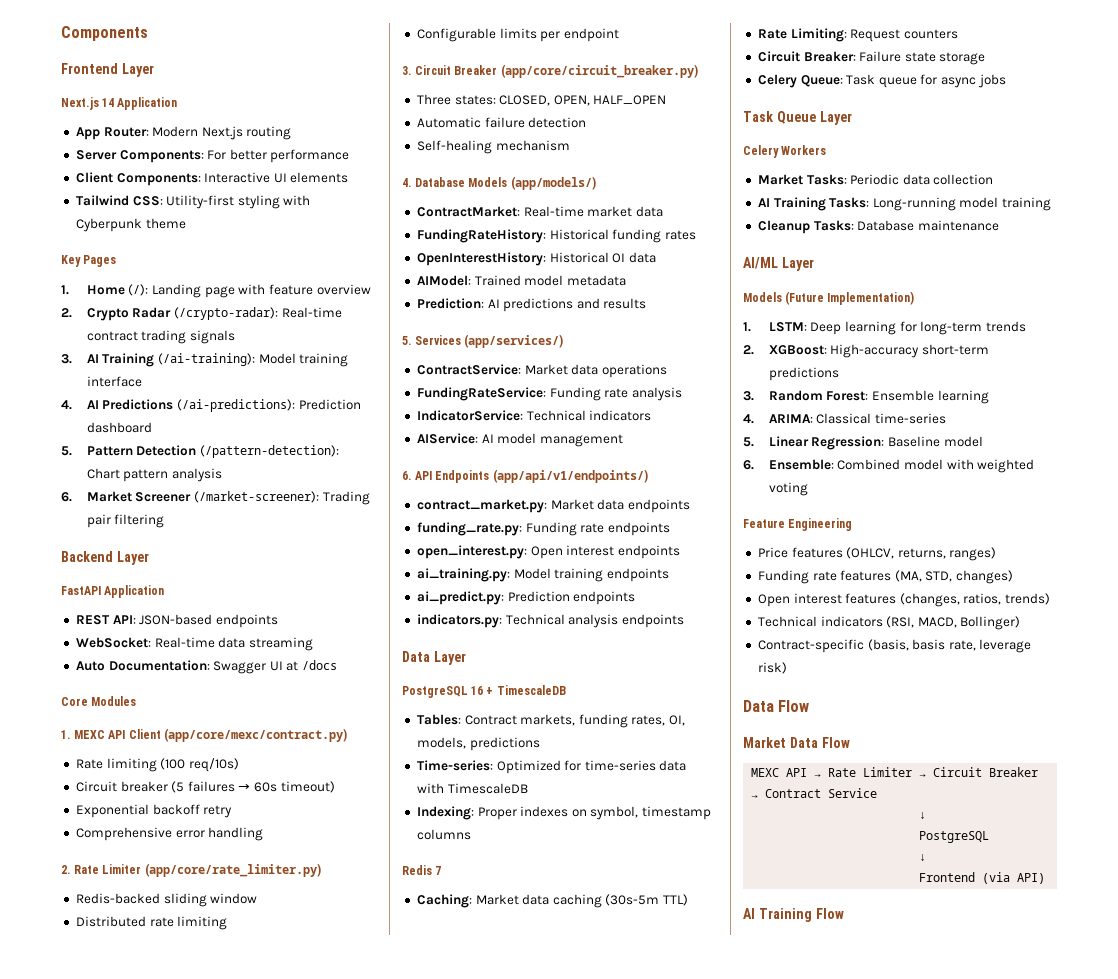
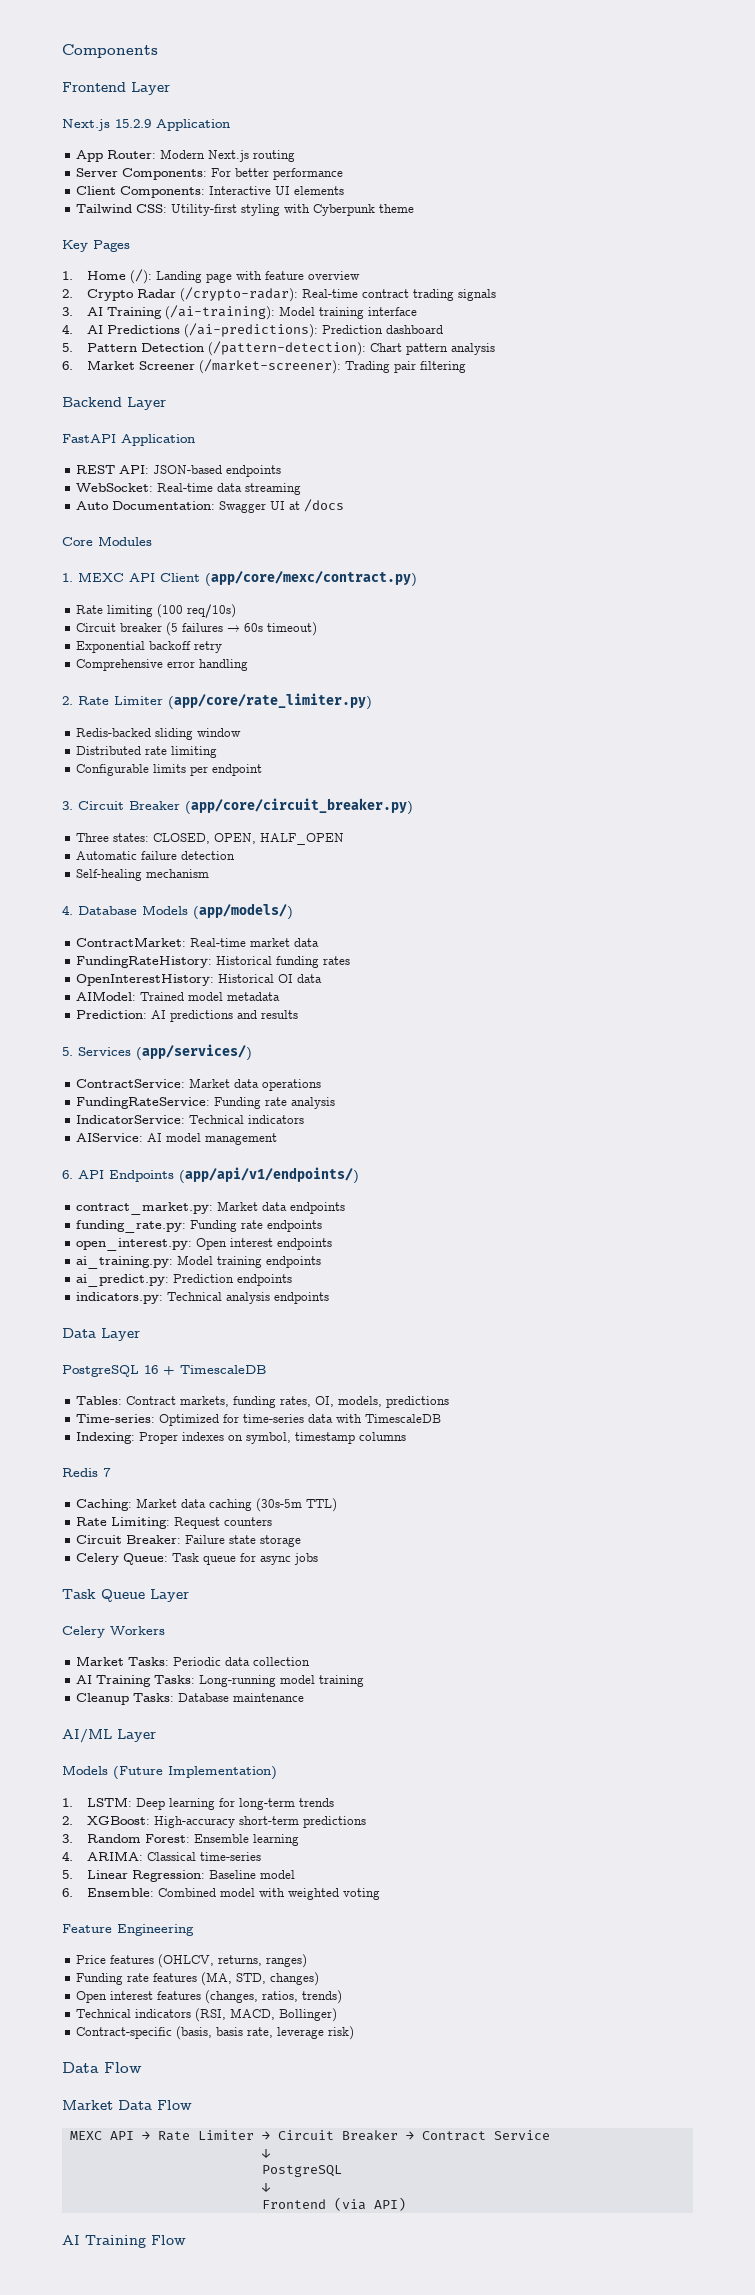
[102,98,115,107] 14 -> [115,119,151,128] 15.2.9

